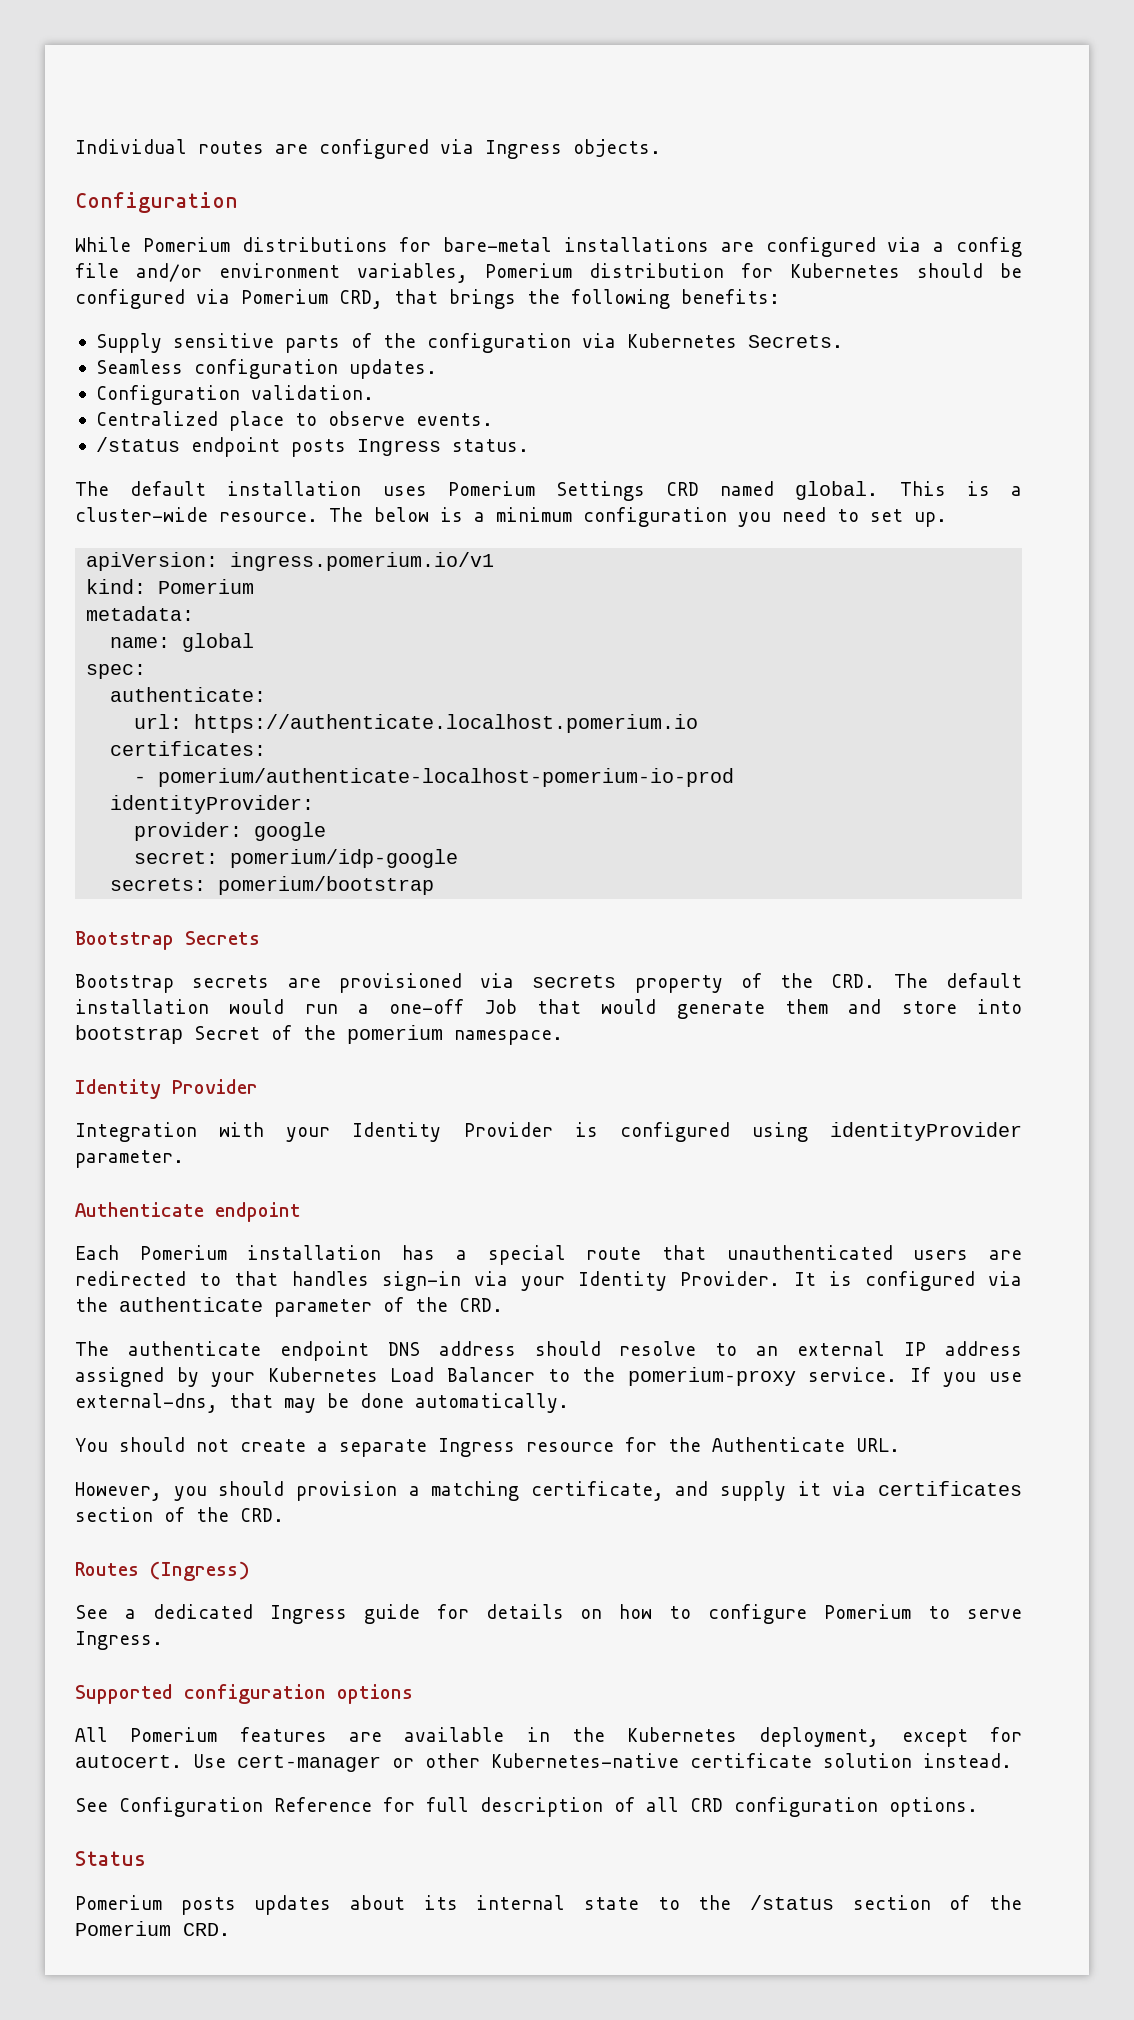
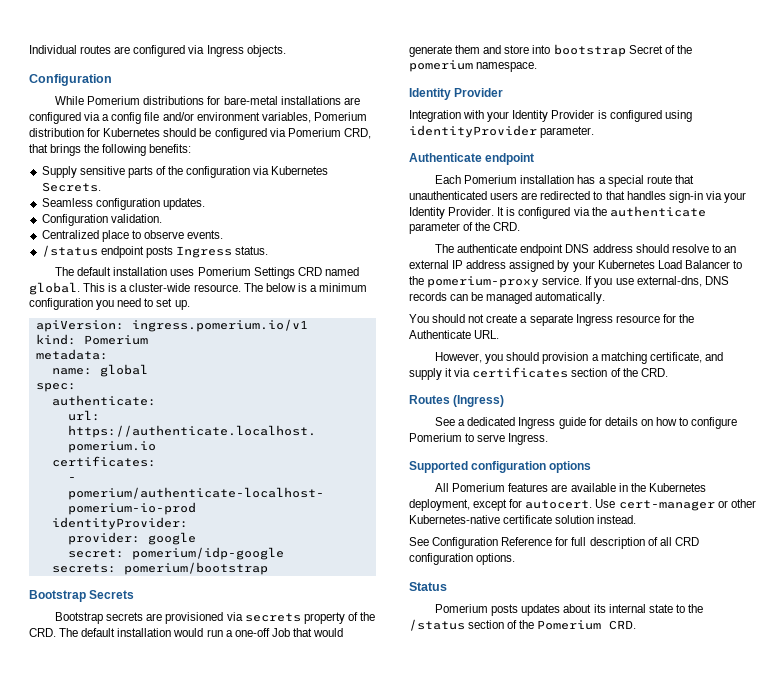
[229,1393,404,1413] that may be done -> [704,276,729,285] [409,292,533,304] DNS records can be managed

